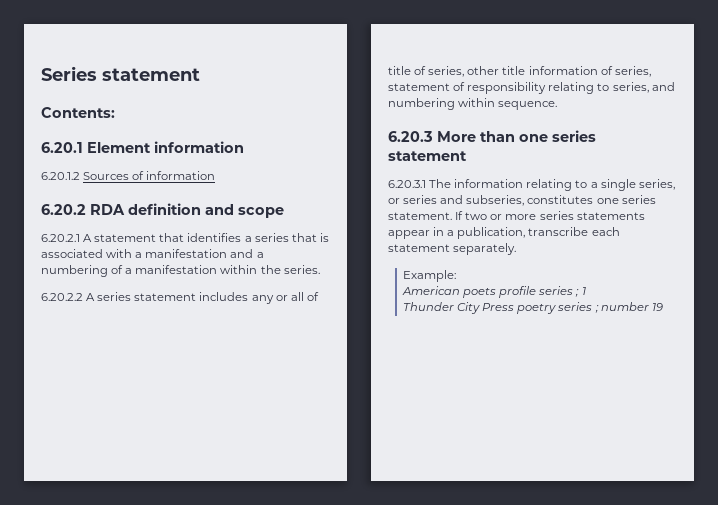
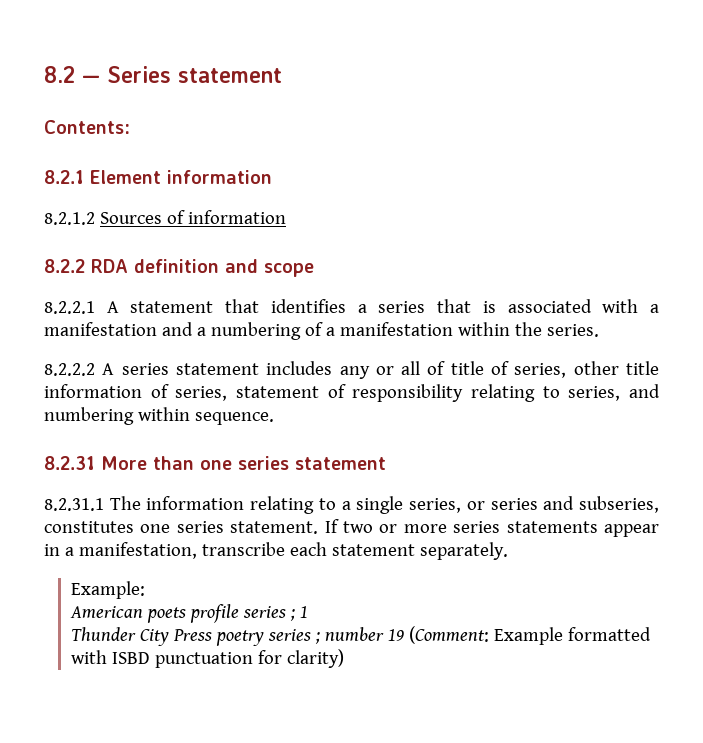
(41, 73) none -> [44,66,100,83] 8.2 —
[41,142,83,153] 6.20.1 -> [44,170,84,184] 8.2.1
[41,172,80,180] 6.20.1.2 -> [44,212,95,225] 8.2.1.2
[41,204,86,215] 6.20.2 -> [44,259,85,273] 8.2.2
[41,234,80,242] 6.20.2.1 -> [44,301,95,314] 8.2.2.1
[41,293,83,301] 6.20.2.2 -> [44,363,95,376] 8.2.2.2
[388,131,433,142] 6.20.3 -> [44,456,95,470] 8.2.31
[388,180,426,188] 6.20.3.1 -> [44,498,104,511] 8.2.31.1
[457,227,526,239] publication, -> [78,542,197,559] manifestation,
(663, 307) none -> [408,626,651,645] [70,649,344,668] (Comment: Example formatted with ISBD punctuation for clarity)

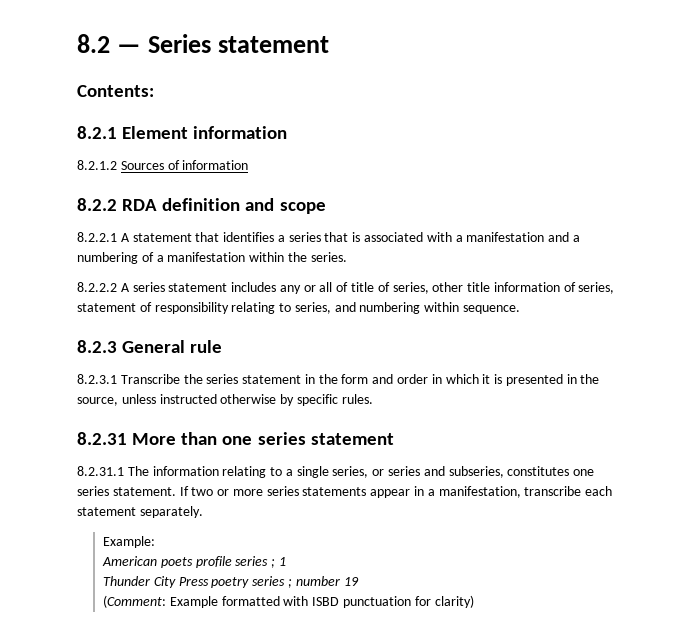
(274, 418) none -> [77,340,223,353] [77,374,600,386] [77,394,373,406] // 8.2.3 General rule // 8.2.3.1 Transcribe the series statement in the form and order in which it is presented in the source, unless instructed otherwise by specific rules.
(404, 635) none -> (359, 581) //

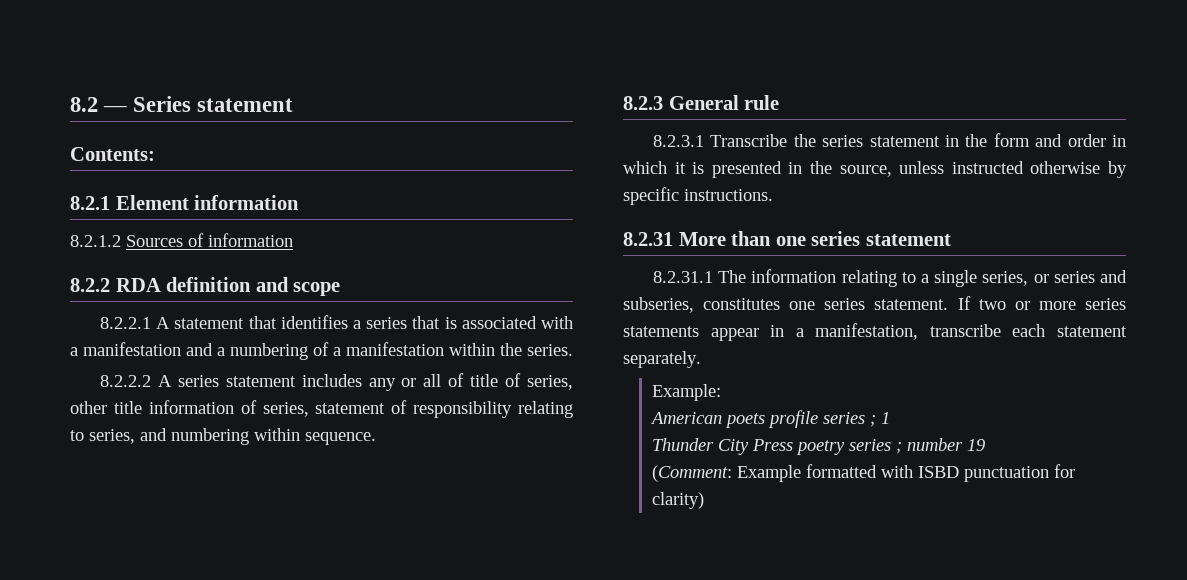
[341,394,373,404] rules. -> [684,189,773,201] instructions.

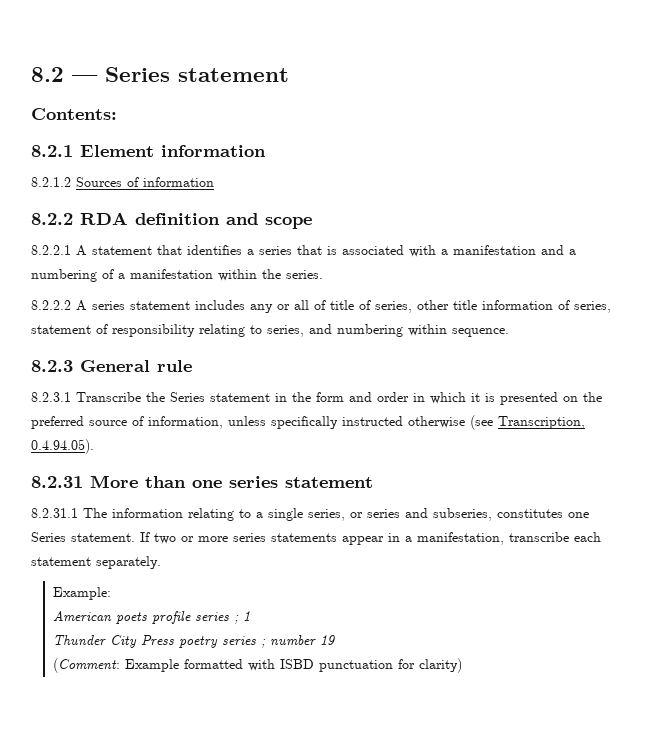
[822,135,864,147] series -> [170,392,205,402] Series
[788,161,1127,178] [623,187,773,205] in the source, unless instructed otherwise by specific instructions. -> [563,392,602,402] [31,415,585,430] [31,439,94,454] on the preferred source of information, unless specifically instructed otherwise (see Transcription, 0.4.94.05).
[824,298,866,310] series -> [31,532,66,542] Series

